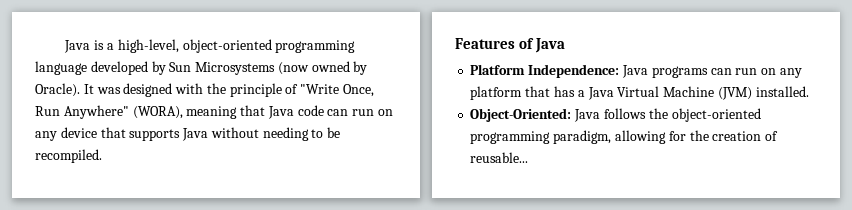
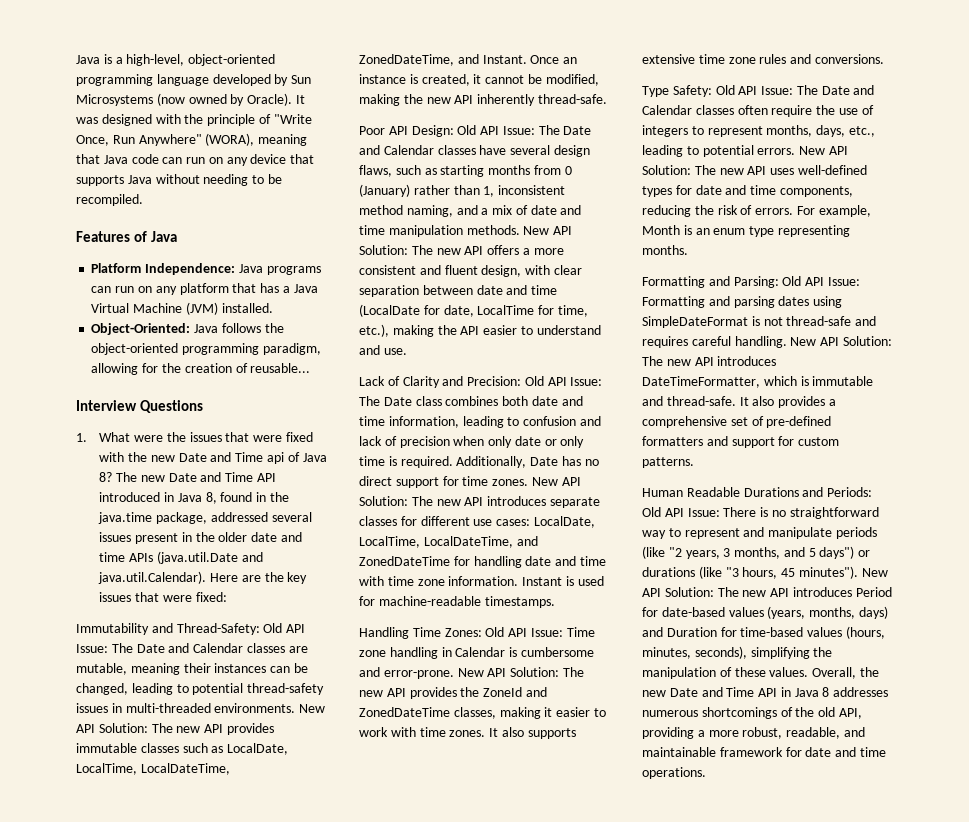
(529, 157) none -> [76,400,204,413] [76,432,313,442] [99,452,327,464] [99,472,276,482] [99,492,289,504] [98,512,312,524] [99,532,302,544] [99,551,263,564] [98,571,308,584] [99,592,227,602] [76,623,306,635] [76,643,308,653] [76,663,308,675] [76,683,325,695] [76,703,326,713] [76,723,274,735] [76,743,289,755] [76,763,230,775] [359,54,578,66] [359,74,599,86] [359,94,607,106] [359,125,592,137] [359,145,590,157] [359,165,572,177] [359,184,566,197] [359,205,582,217] [359,225,573,237] [359,245,564,255] [359,265,582,277] [359,285,558,297] [359,304,588,317] [359,324,601,337] [359,345,407,355] [359,376,603,388] [359,396,583,406] [359,416,601,428] [359,436,585,448] [359,456,599,468] [359,476,581,488] [359,496,600,508] [359,516,595,528] [359,536,538,548] [359,556,606,568] [359,576,604,586] [359,596,555,608] [359,627,595,639] [359,647,594,659] [359,667,584,679] [359,687,547,699] [359,707,606,719] [359,727,576,739] [642,54,884,64] [642,85,875,97] [642,105,874,117] [642,125,875,137] [642,145,848,157] [642,165,867,175] [642,185,853,197] [642,205,871,217] [642,225,850,237] [642,245,688,255] [642,276,860,288] [642,296,843,308] [642,316,877,328] [642,336,892,348] [642,356,777,366] [642,376,874,388] [642,396,836,408] [642,416,832,428] [642,436,840,448] [642,457,694,468] [642,487,873,497] [642,507,879,519] [642,527,877,539] [642,546,871,559] [642,566,888,579] [642,587,892,597] [642,606,888,619] [642,626,885,639] [642,646,833,659] [642,667,879,679] [642,687,889,697] [642,707,862,719] [642,727,865,739] [642,747,886,757] [642,767,706,779] // Interview Questions // 1. What were the issues that were fixed with the new Date and Time api of Java 8? The new Date and Time API introduced in Java 8, found in the java.time package, addressed several issues present in the older date and time APIs (java.util.Date and java.util.Calendar). Here are the key issues that were fixed: // Immutability and Thread-Safety: Old API Issue: The Date and Calendar classes are mutable, meaning their instances can be changed, leading to potential thread-safety issues in multi-threaded environments. New API Solution: The new API provides immutable classes such as LocalDate, LocalTime, LocalDateTime, ZonedDateTime, and Instant. Once an instance is created, it cannot be modified, making the new API inherently thread-safe. // Poor API Design: Old API Issue: The Date and Calendar classes have several design flaws, such as starting months from 0 (January) rather than 1, inconsistent method naming, and a mix of date and time manipulation methods. New API Solution: The new API offers a more consistent and fluent design, with clear separation between date and time (LocalDate for date, LocalTime for time, etc.), making the API easier to understand and use. // Lack of Clarity and Precision: Old API Issue: The Date class combines both date and time information, leading to confusion and lack of precision when only date or only time is required. Additionally, Date has no direct support for time zones. New API Solution: The new API introduces separate classes for different use cases: LocalDate, LocalTime, LocalDateTime, and ZonedDateTime for handling date and time with time zone information. Instant is used for machine-readable timestamps. // Handling Time Zones: Old API Issue: Time zone handling in Calendar is cumbersome and error-prone. New API Solution: The new API provides the ZoneId and ZonedDateTime classes, making it easier to work with time zones. It also supports extensive time zone rules and conversions. // Type Safety: Old API Issue: The Date and Calendar classes often require the use of integers to represent months, days, etc., leading to potential errors. New API Solution: The new API uses well-defined types for date and time components, reducing the risk of errors. For example, Month is an enum type representing months. // Formatting and Parsing: Old API Issue: Formatting and parsing dates using SimpleDateFormat is not thread-safe and requires careful handling. New API Solution: The new API introduces DateTimeFormatter, which is immutable and thread-safe. It also provides a comprehensive set of pre-defined formatters and support for custom patterns. // Human Readable Durations and Periods: Old API Issue: There is no straightforward way to represent and manipulate periods (like "2 years, 3 months, and 5 days") or durations (like "3 hours, 45 minutes"). New API Solution: The new API introduces Period for date-based values (years, months, days) and Duration for time-based values (hours, minutes, seconds), simplifying the manipulation of these values. Overall, the new Date and Time API in Java 8 addresses numerous shortcomings of the old API, providing a more robust, readable, and maintainable framework for date and time operations.

